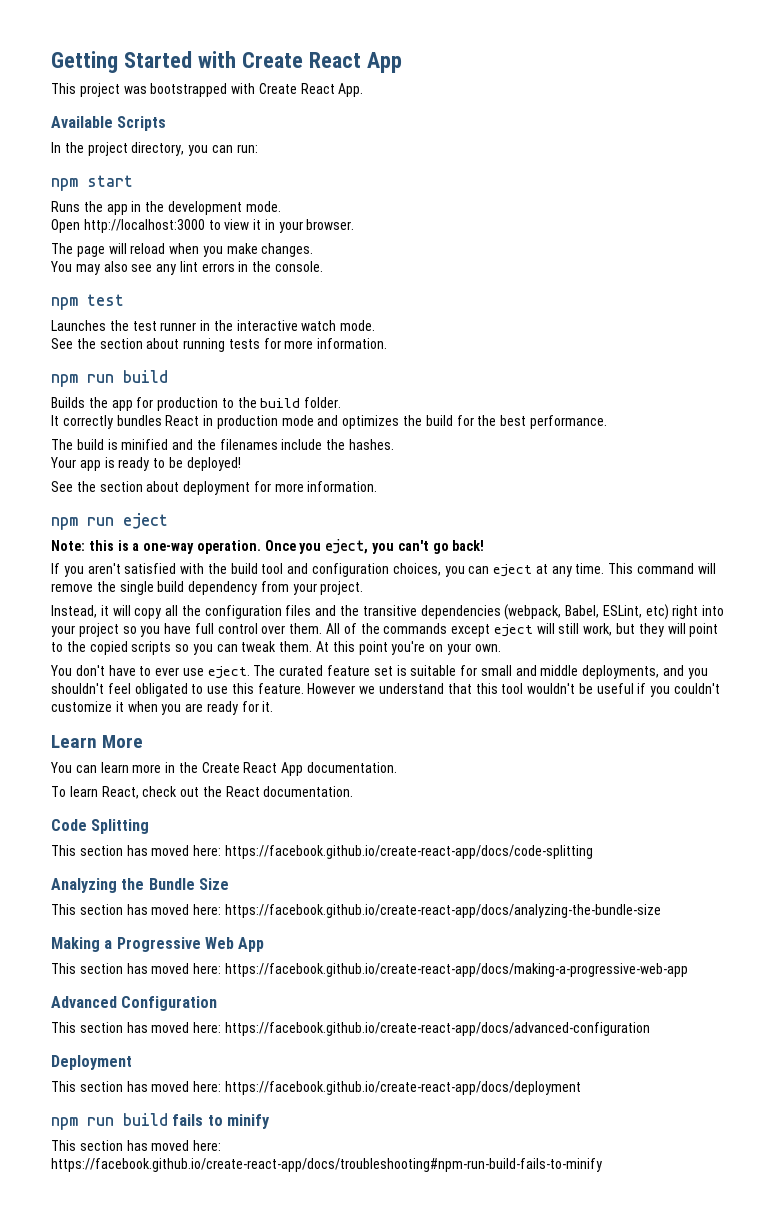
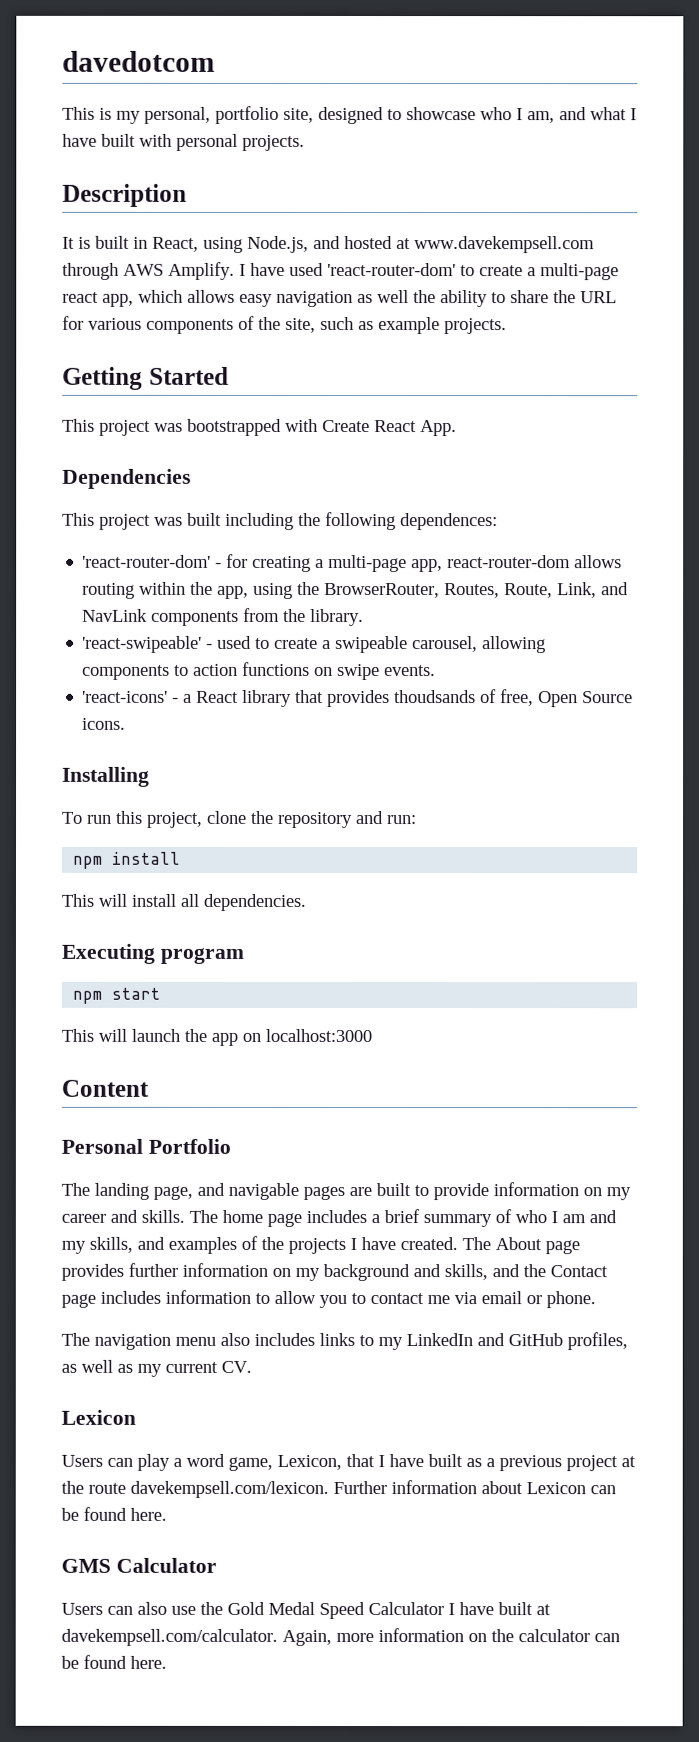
[51,51,402,73] Getting Started with Create React App -> [62,50,215,72] [62,105,637,125] [62,133,305,151] [62,183,187,207] [62,235,595,254] [62,261,619,281] [62,289,617,308] [62,315,507,335] [62,366,229,390] davedotcom // This is my personal, portfolio site, designed to showcase who I am, and what I have built with personal projects. // Description // It is built in React, using Node.js, and hosted at www.davekempsell.com through AWS Amplify. I have used 'react-router-dom' to create a multi-page react app, which allows easy navigation as well the ability to share the URL for various components of the site, such as example projects. // Getting Started
[51,116,167,131] [51,142,258,156] [51,175,133,191] [51,201,281,215] [51,219,355,233] [51,243,314,257] [50,261,324,275] [51,294,124,310] [51,320,376,331] [51,338,388,352] [51,370,168,387] [51,397,342,411] [51,415,607,429] [51,439,395,450] [50,457,241,471] [51,481,378,495] [51,513,168,530] [51,539,485,554] [51,563,716,577] [51,581,364,595] [51,604,725,620] [51,623,719,637] [51,641,501,655] [50,665,708,679] [51,683,721,697] [51,701,274,715] [51,735,144,748] [50,762,398,776] [51,786,354,799] [51,819,150,834] [51,845,593,859] [51,878,229,893] [51,904,661,918] [51,937,265,952] [51,963,688,977] [51,996,218,1011] [51,1022,650,1036] [51,1055,132,1070] [51,1081,581,1095] [51,1113,270,1130] [51,1140,222,1151] [51,1158,602,1172] Available Scripts // In the project directory, you can run: // npm start // Runs the app in the development mode. // Open http://localhost:3000 to view it in your browser. // The page will reload when you make changes. // You may also see any lint errors in the console. // npm test // Launches the test runner in the interactive watch mode. // See the section about running tests for more information. // npm run build // Builds the app for production to the build folder. // It correctly bundles React in production mode and optimizes the build for the best performance. // The build is minified and the filenames include the hashes. // Your app is ready to be deployed! // See the section about deployment for more information. // npm run eject // Note: this is a one-way operation. Once you eject, you can't go back! // If you aren't satisfied with the build tool and configuration choices, you can eject at any time. This command will remove the single build dependency from your project. // Instead, it will copy all the configuration files and the transitive dependencies (webpack, Babel, ESLint, etc) right into your project so you have full control over them. All of the commands except eject will still work, but they will point to the copied scripts so you can tweak them. At this point you're on your own. // You don't have to ever use eject. The curated feature set is suitable for small and middle deployments, and you shouldn't feel obligated to use this feature. However we understand that this tool wouldn't be useful if you couldn't customize it when you are ready for it. // Learn More // You can learn more in the Create React App documentation. // To learn React, check out the React documentation. // Code Splitting // This section has moved here: https://facebook.github.io/create-react-app/docs/code-splitting // Analyzing the Bundle Size // This section has moved here: https://facebook.github.io/create-react-app/docs/analyzing-the-bundle-size // Making a Progressive Web App // This section has moved here: https://facebook.github.io/create-react-app/docs/making-a-progressive-web-app // Advanced Configuration // This section has moved here: https://facebook.github.io/create-react-app/docs/advanced-configuration // Deployment // This section has moved here: https://facebook.github.io/create-react-app/docs/deployment // npm run build fails to minify // This section has moved here: https://facebook.github.io/create-react-app/docs/troubleshooting#npm-run-build-fails-to-minify -> [62,468,191,489] [62,511,498,531] [82,553,623,573] [82,581,630,599] [82,607,365,627] [82,635,547,654] [82,661,437,681] [82,689,634,708] [82,717,127,730] [62,766,150,787] [62,810,417,829] [73,851,182,869] [61,893,306,911] [61,943,244,964] [72,987,161,1004] [61,1028,372,1046] [61,1079,149,1097] [61,1138,231,1154] [61,1182,631,1201] [61,1209,617,1228] [61,1235,580,1255] [61,1262,608,1282] [61,1289,596,1309] [61,1332,628,1351] [61,1359,252,1377] [61,1409,136,1425] [61,1453,636,1472] [61,1480,616,1498] [61,1506,167,1521] [61,1557,217,1573] [61,1601,551,1620] [61,1628,620,1646] [61,1654,167,1669] Dependencies // This project was built including the following dependences: // 'react-router-dom' - for creating a multi-page app, react-router-dom allows routing within the app, using the BrowserRouter, Routes, Route, Link, and NavLink components from the library. // 'react-swipeable' - used to create a swipeable carousel, allowing components to action functions on swipe events. // 'react-icons' - a React library that provides thoudsands of free, Open Source icons. // Installing // To run this project, clone the repository and run: // npm install // This will install all dependencies. // Executing program // npm start // This will launch the app on localhost:3000 // Content // Personal Portfolio // The landing page, and navigable pages are built to provide information on my career and skills. The home page includes a brief summary of who I am and my skills, and examples of the projects I have created. The About page provides further information on my background and skills, and the Contact page includes information to allow you to contact me via email or phone. // The navigation menu also includes links to my LinkedIn and GitHub profiles, as well as my current CV. // Lexicon // Users can play a word game, Lexicon, that I have built as a previous project at the route davekempsell.com/lexicon. Further information about Lexicon can be found here. // GMS Calculator // Users can also use the Gold Medal Speed Calculator I have built at davekempsell.com/calculator. Again, more information on the calculator can be found here.

